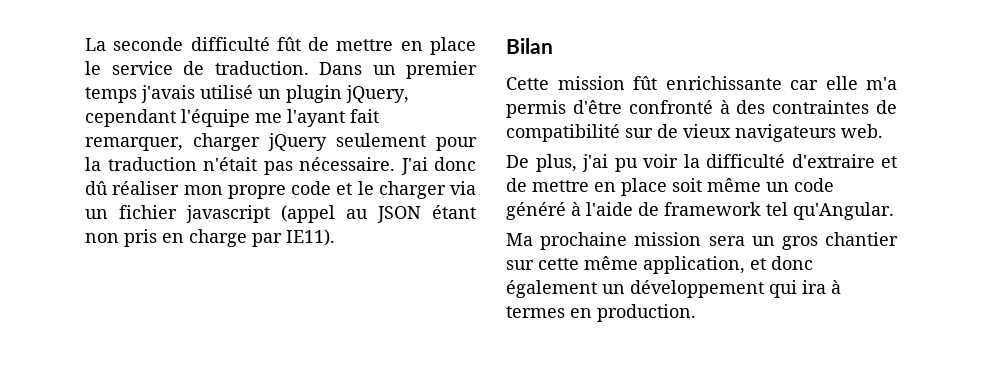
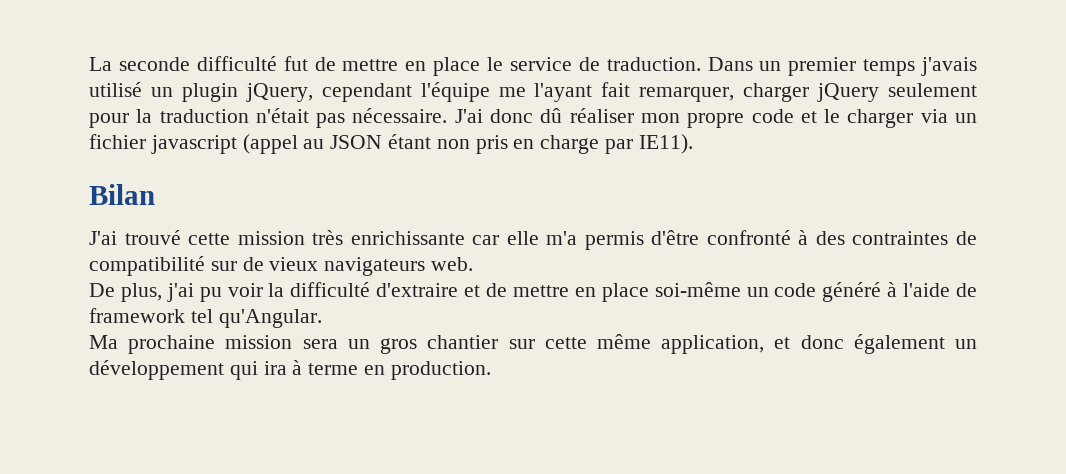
[276,37,301,51] fût -> [283,56,308,71] fut
[506,76,657,90] Cette mission fût -> [89,230,344,245] J'ai trouvé cette mission très
[672,178,761,192] soit même -> [654,282,741,297] soi-même
[506,306,565,318] termes -> [308,363,359,375] terme

